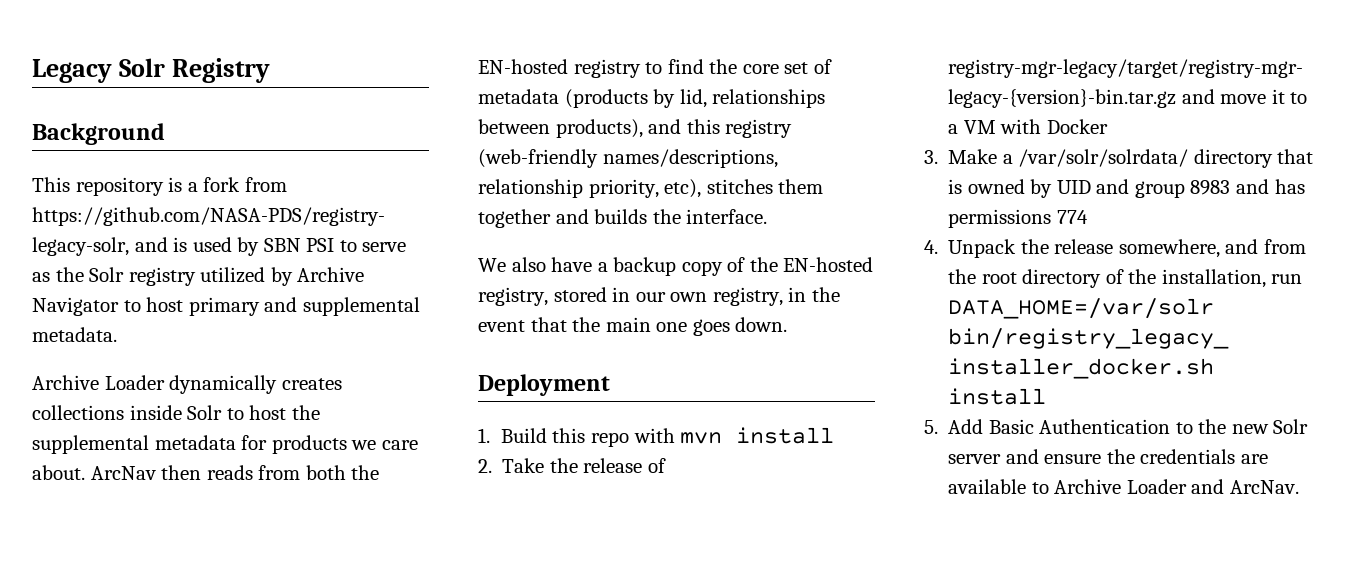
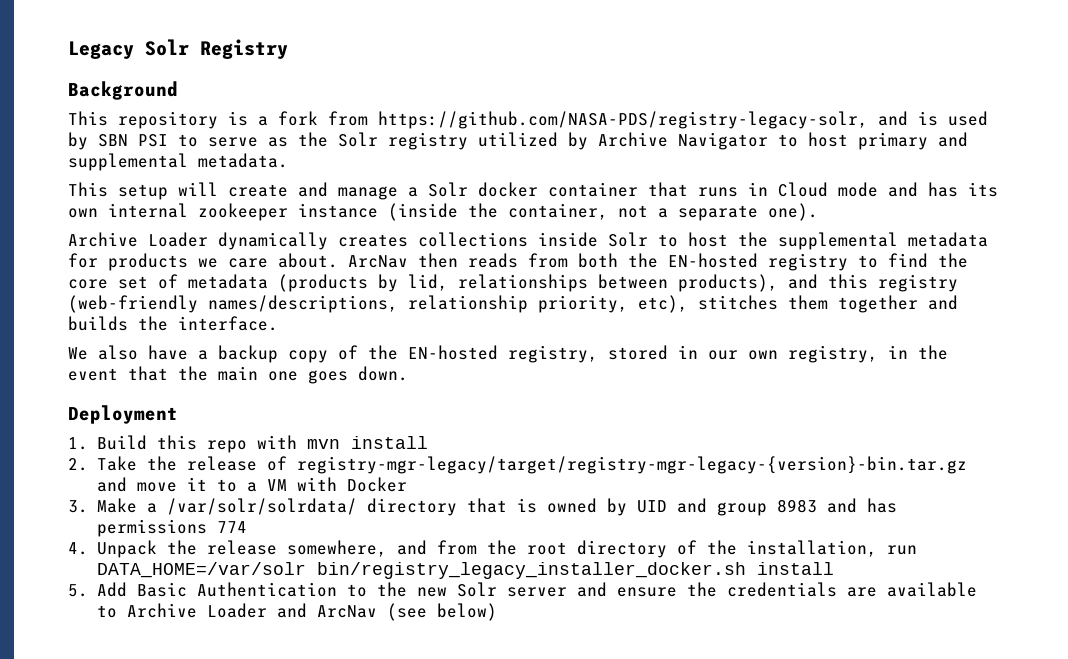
(117, 334) none -> [68,182,998,200] [68,203,818,221] // This setup will create and manage a Solr docker container that runs in Cloud mode and has its own internal zookeeper instance (inside the container, not a separate one).
[1229,480,1299,494] ArcNav. -> [316,603,497,621] ArcNav (see below)

